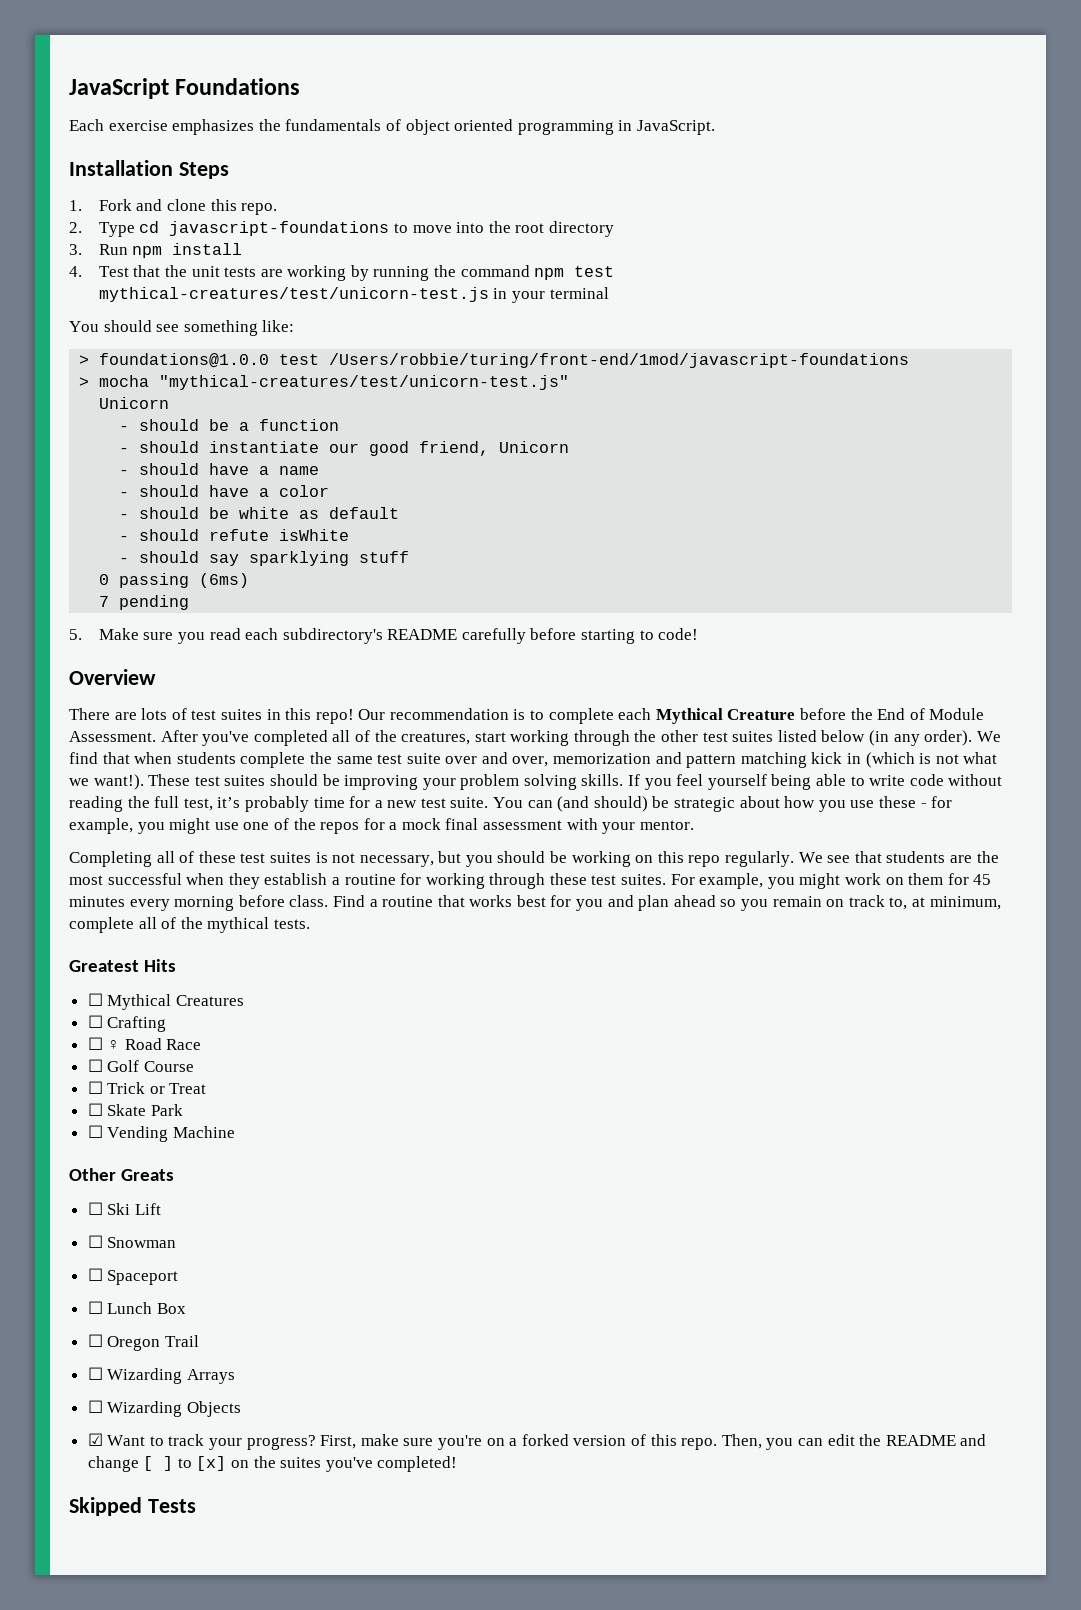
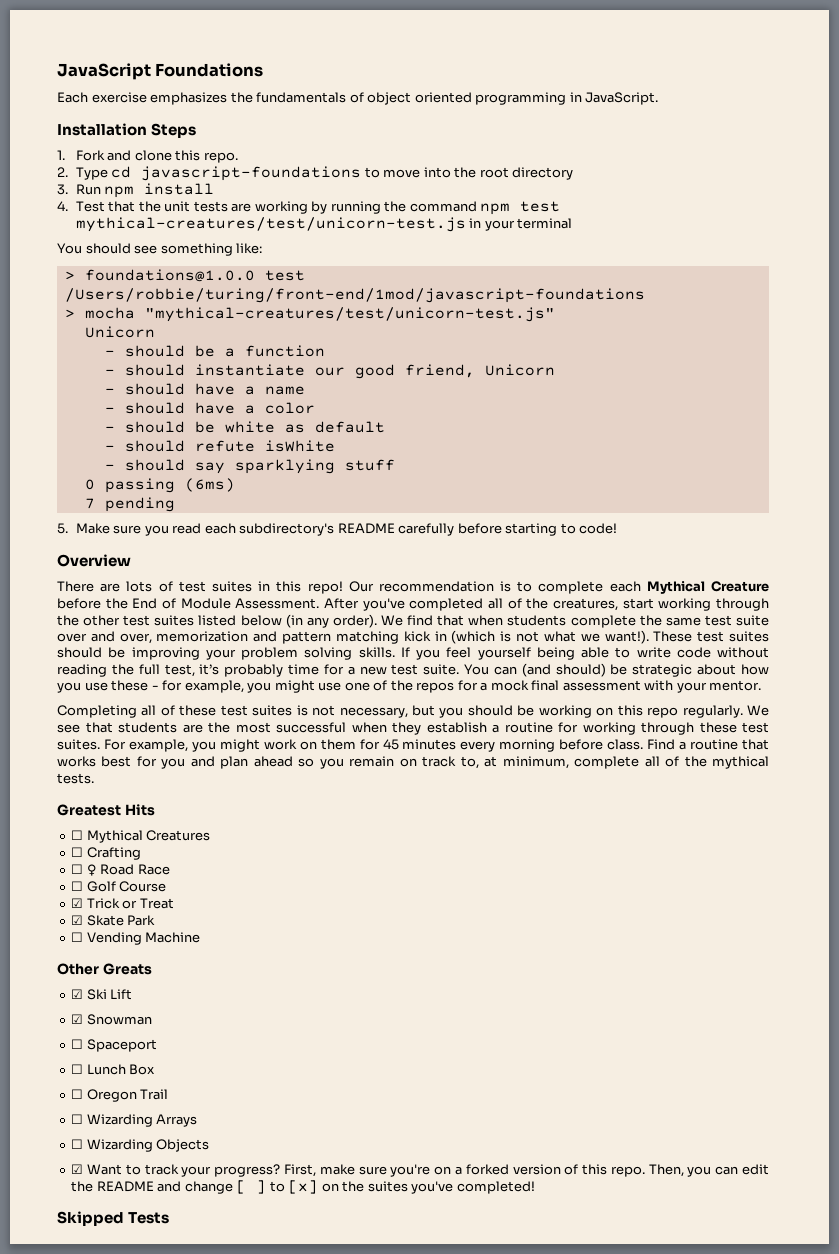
[87,1081,103,1094] ☐ -> [71,898,84,908] ☑
[87,1103,103,1116] ☐ -> [71,915,84,925] ☑
[87,1202,103,1215] ☐ -> [71,989,84,999] ☑
[87,1235,103,1248] ☐ -> [71,1014,84,1024] ☑

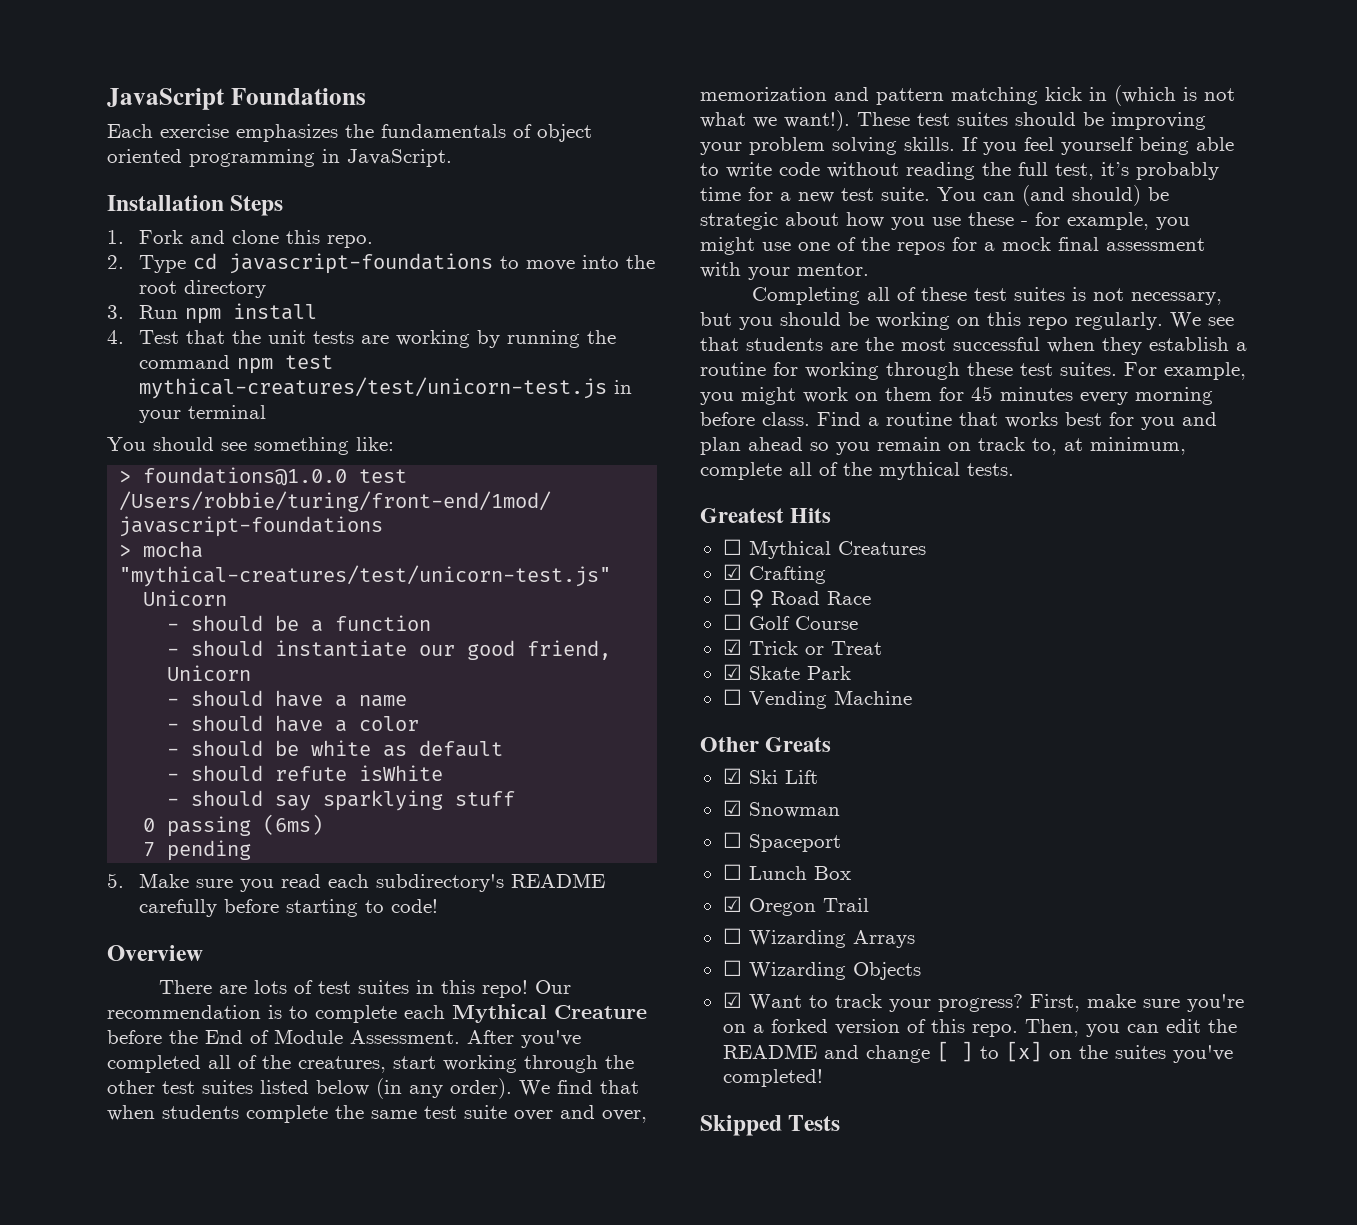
[71,847,84,857] ☐ -> [722,564,742,580] ☑
[71,1089,84,1099] ☐ -> [722,896,742,912] ☑

